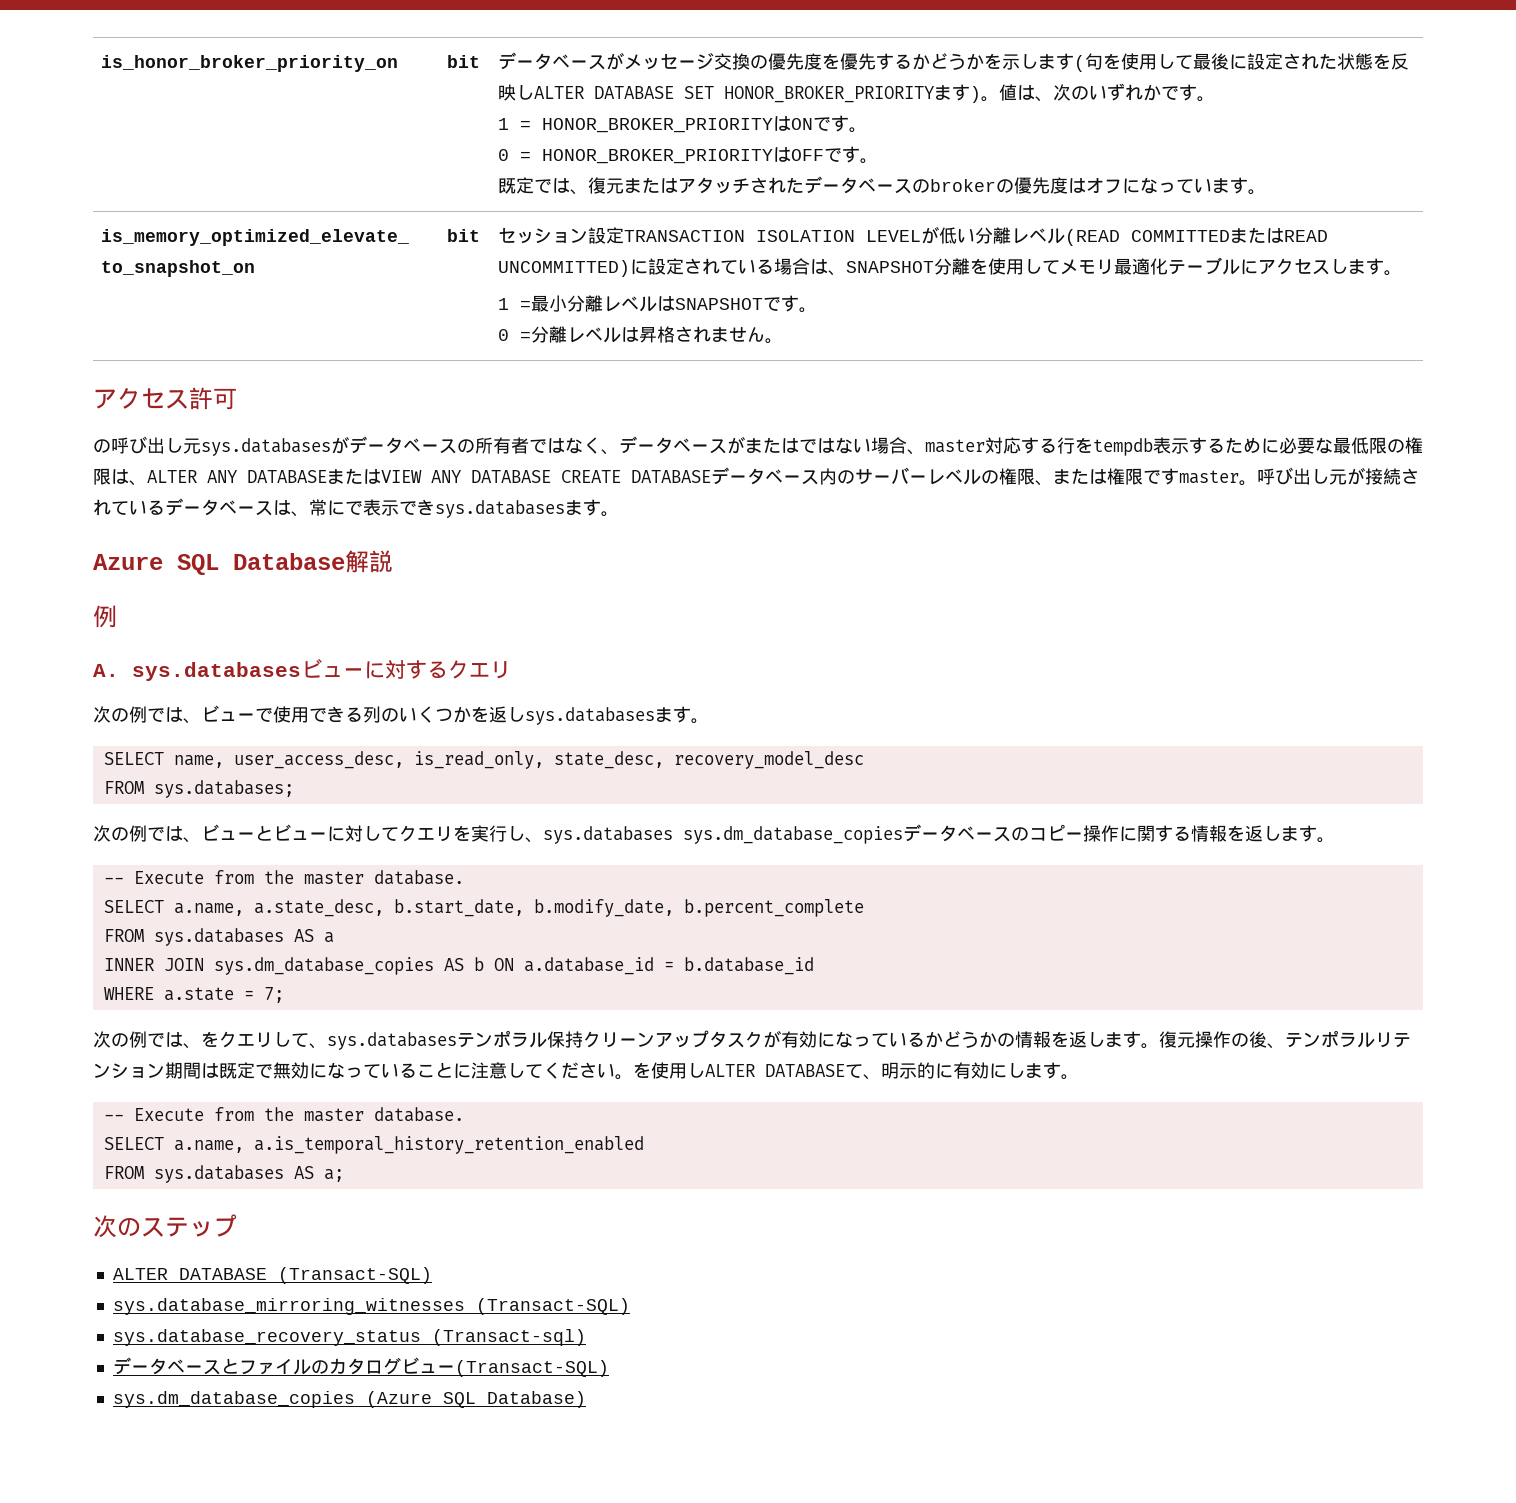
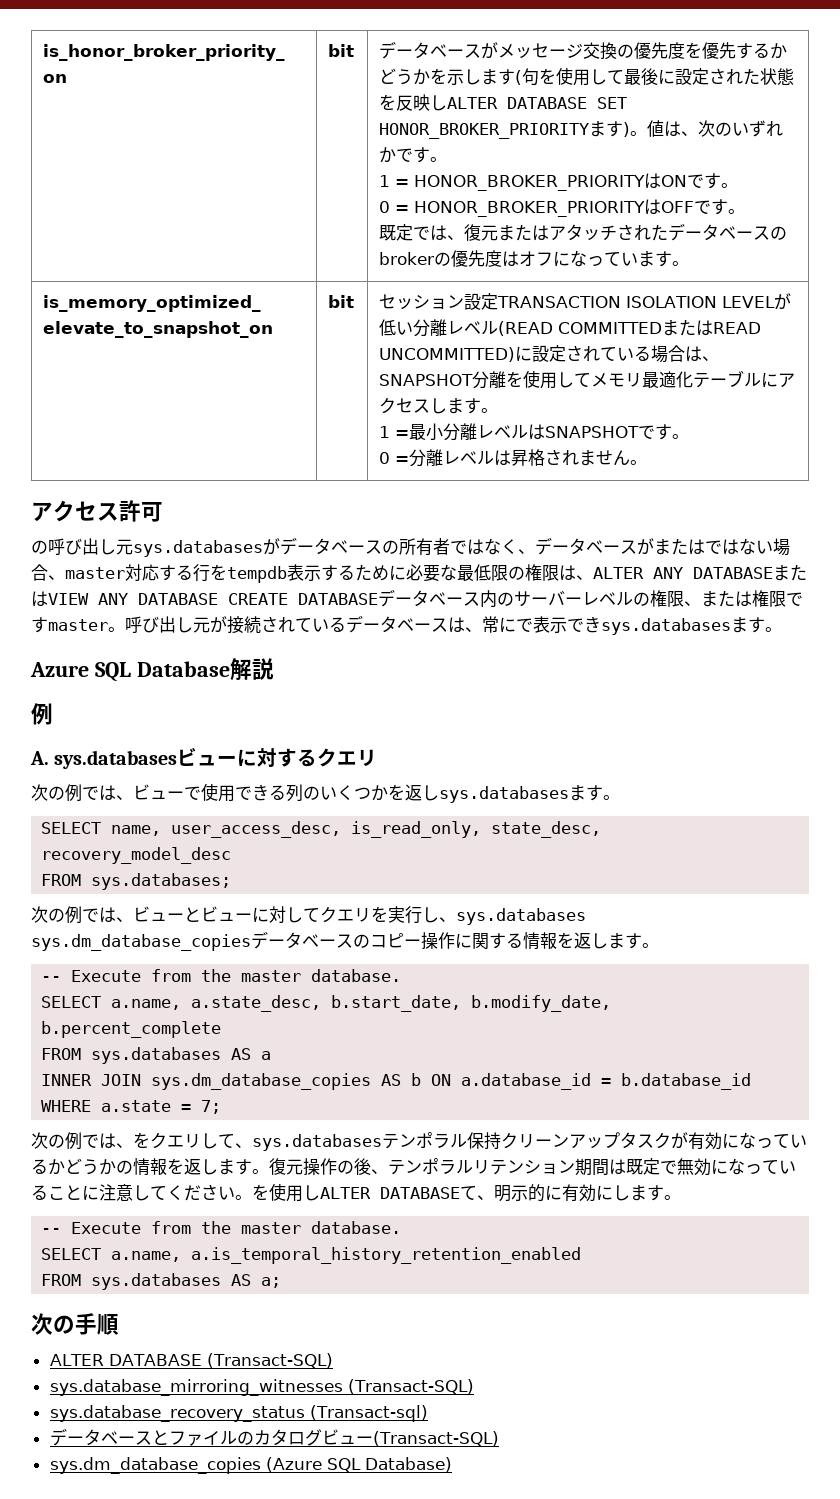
[141,1214,237,1237] ステップ -> [75,1313,119,1335] 手順

